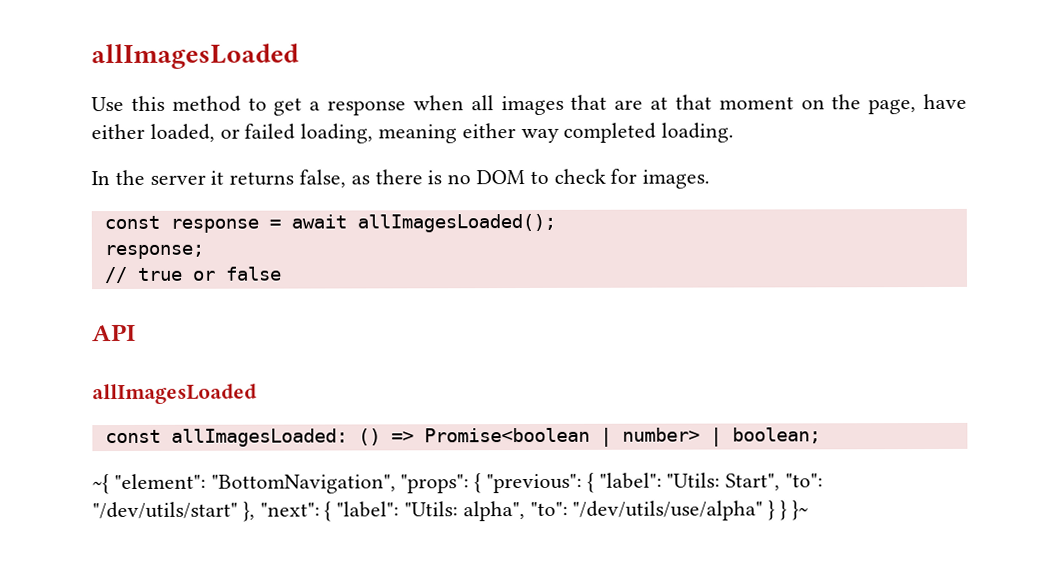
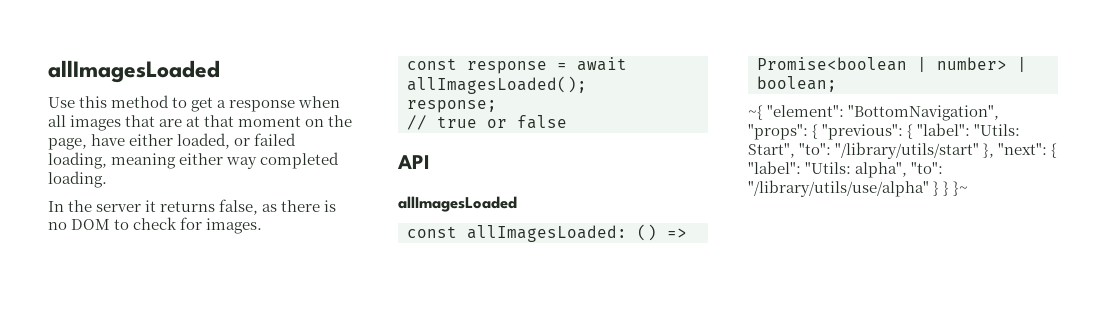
[92,501,238,520] "/dev/utils/start" -> [835,142,980,159] "/library/utils/start"
[572,500,764,521] "/dev/utils/use/alpha" -> [748,180,929,197] "/library/utils/use/alpha"

